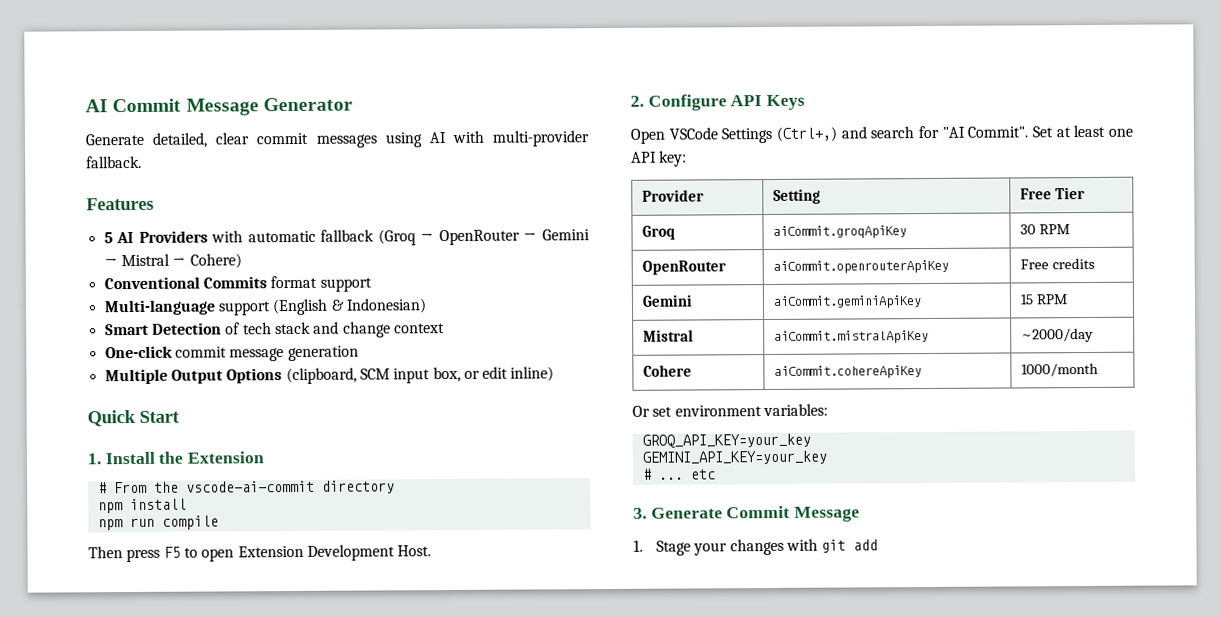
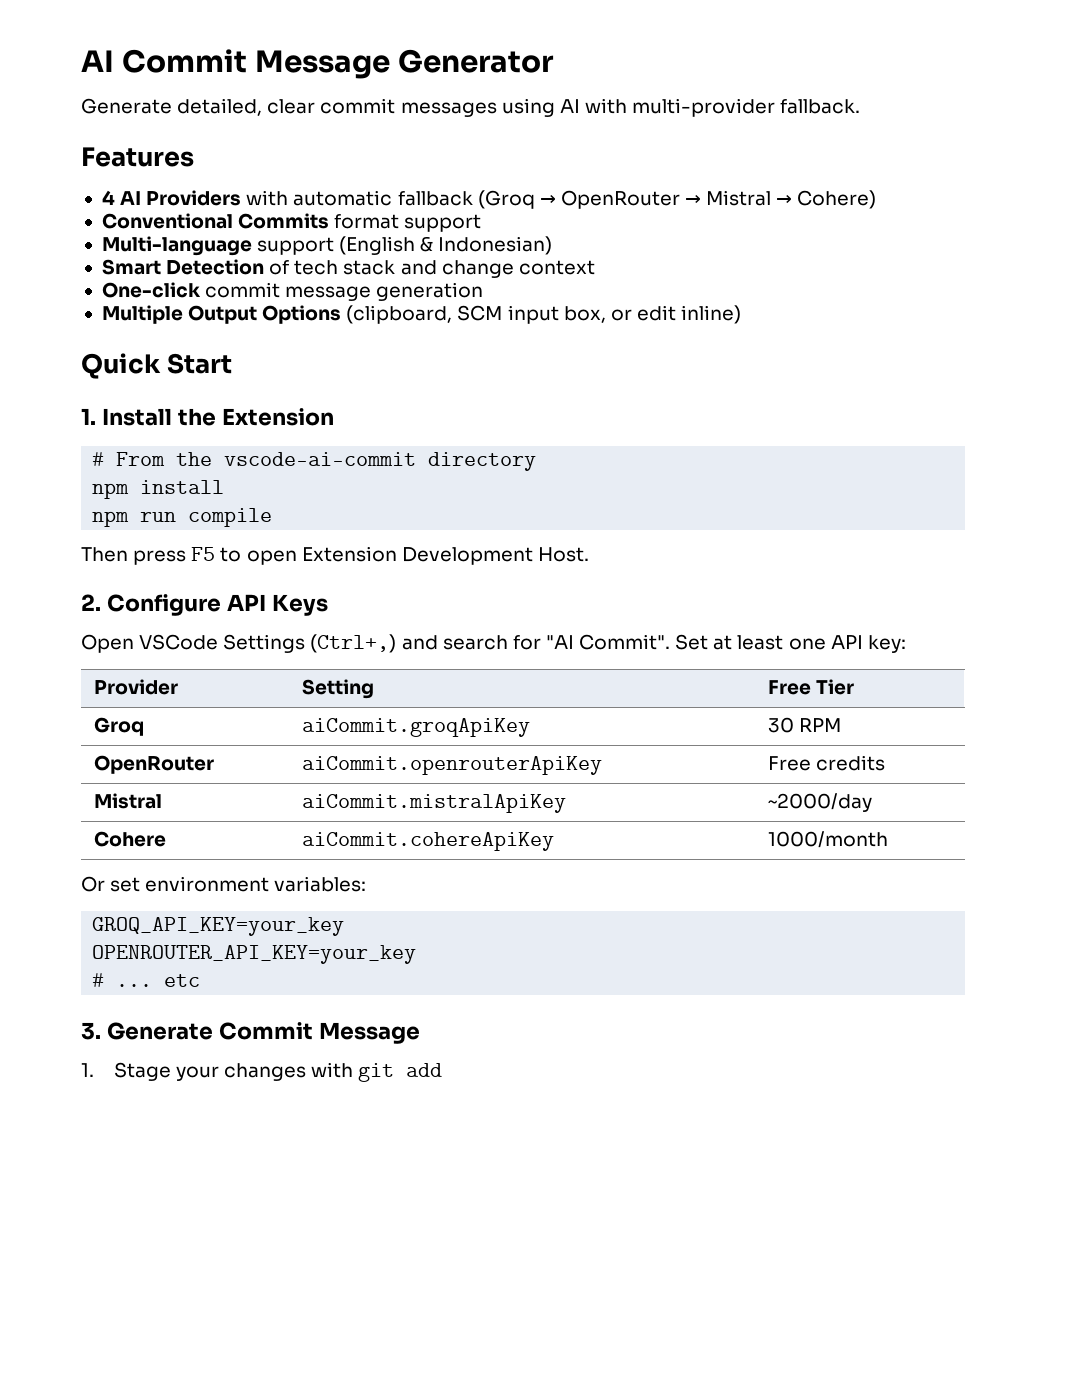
[103,232,113,244] 5 -> [101,190,115,205] 4
[542,229,590,241] [103,258,118,267] Gemini → -> (702, 200) none
[641,294,692,307] [772,295,922,309] [1019,294,1067,305] // Gemini | aiCommit.geminiApiKey | 15 RPM -> (885, 763) none
[641,450,827,465] GEMINI_API_KEY=your_key -> [92,945,417,964] OPENROUTER_API_KEY=your_key

